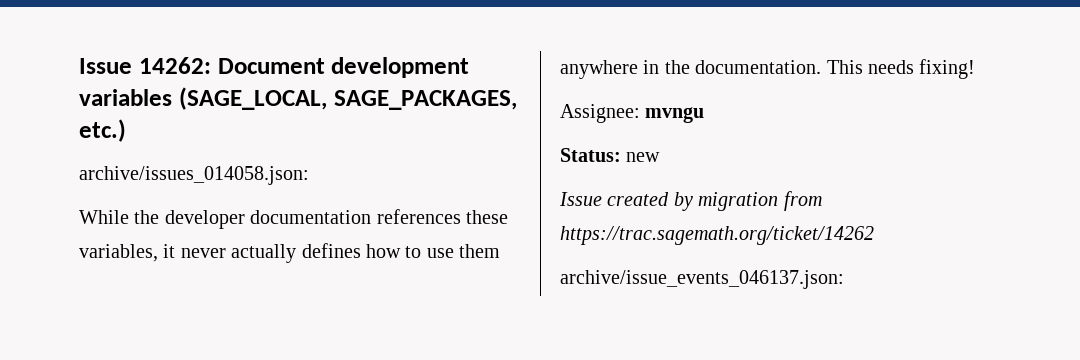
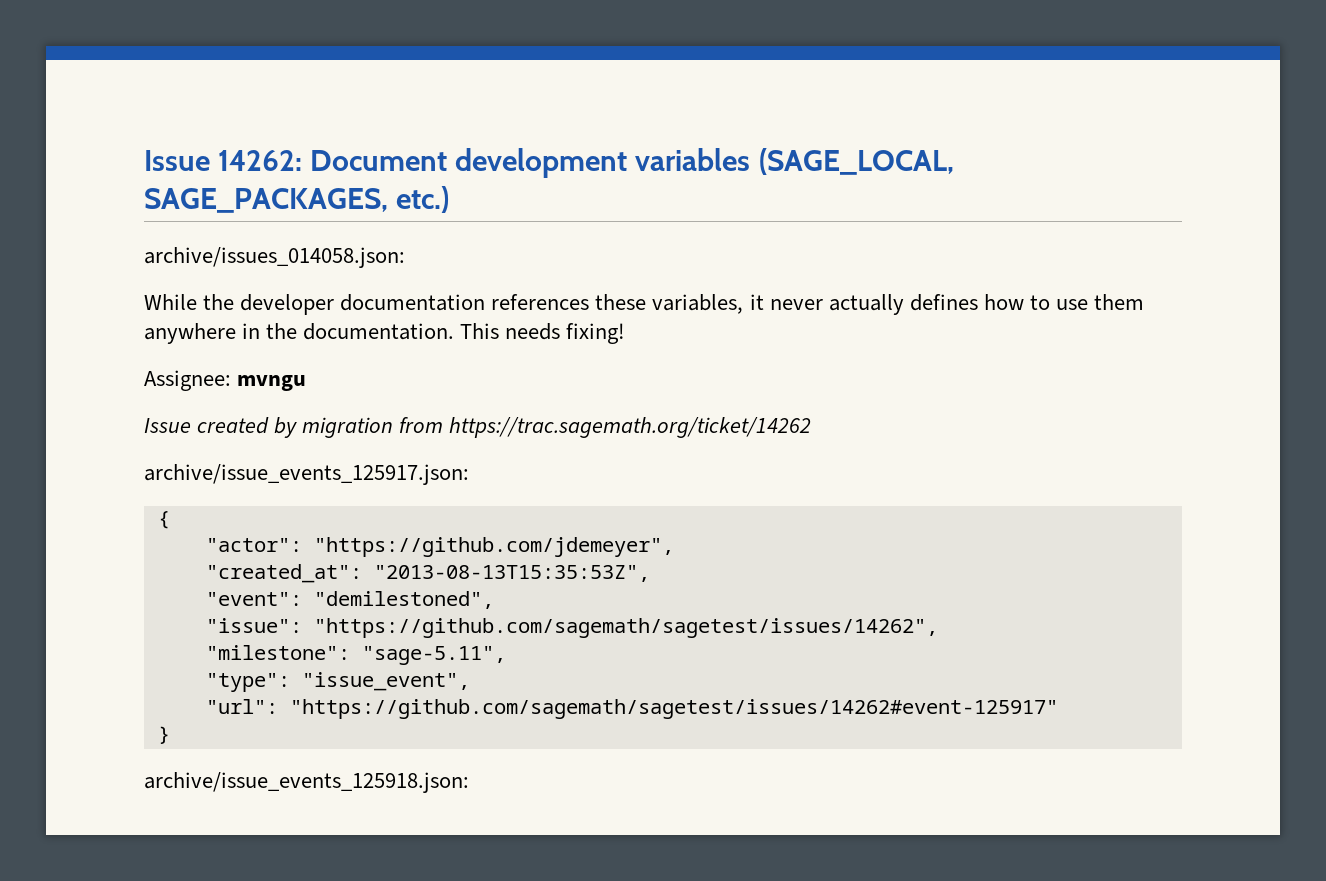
[560,148,661,162] // Status: new -> (307, 383) none
[560,270,844,289] archive/issue_events_046137.json: -> [144,464,469,485] [157,511,170,529] [205,537,674,557] [205,564,650,583] [205,591,494,609] [205,618,938,638] [205,645,506,665] [205,672,470,692] [205,699,1058,719] [157,726,170,744] [144,772,469,793] archive/issue_events_125917.json: // { // "actor": "https://github.com/jdemeyer", // "created_at": "2013-08-13T15:35:53Z", // "event": "demilestoned", // "issue": "https://github.com/sagemath/sagetest/issues/14262", // "milestone": "sage-5.11", // "type": "issue_event", // "url": "https://github.com/sagemath/sagetest/issues/14262#event-125917" // } // archive/issue_events_125918.json:

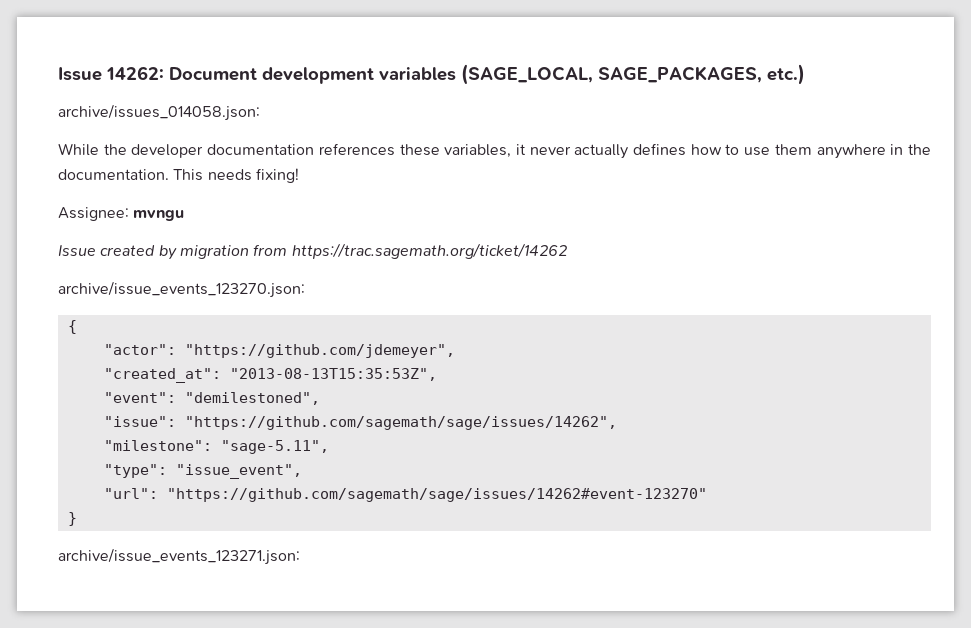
[144,464,469,485] archive/issue_events_125917.json: -> [58,281,305,298] archive/issue_events_123270.json:
[313,618,938,638] "https://github.com/sagemath/sagetest/issues/14262", -> [184,416,617,430] "https://github.com/sagemath/sage/issues/14262",
[289,699,1058,719] "https://github.com/sagemath/sagetest/issues/14262#event-125917" -> [166,488,707,502] "https://github.com/sagemath/sage/issues/14262#event-123270"
[144,772,469,793] archive/issue_events_125918.json: -> [58,548,300,565] archive/issue_events_123271.json:

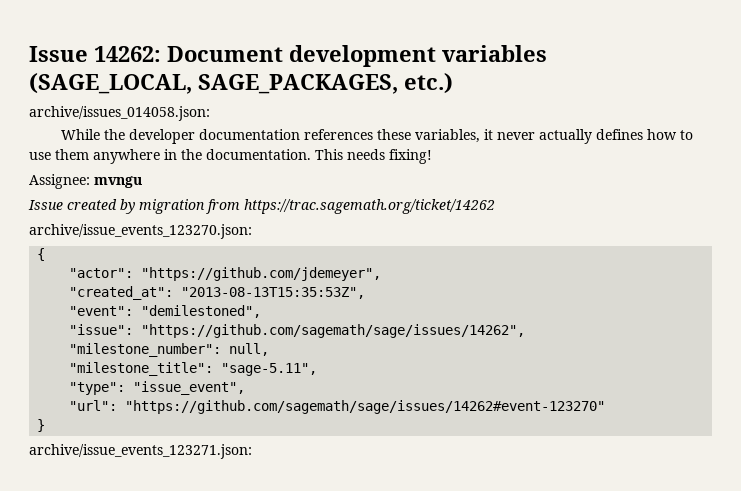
[103,440,212,451] "milestone": -> [69,343,270,357] [69,362,214,376] "milestone_number": null, // "milestone_title":

